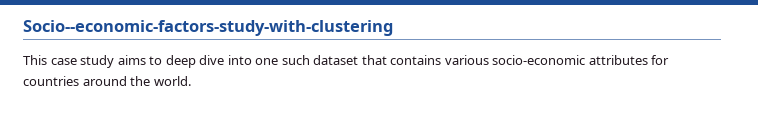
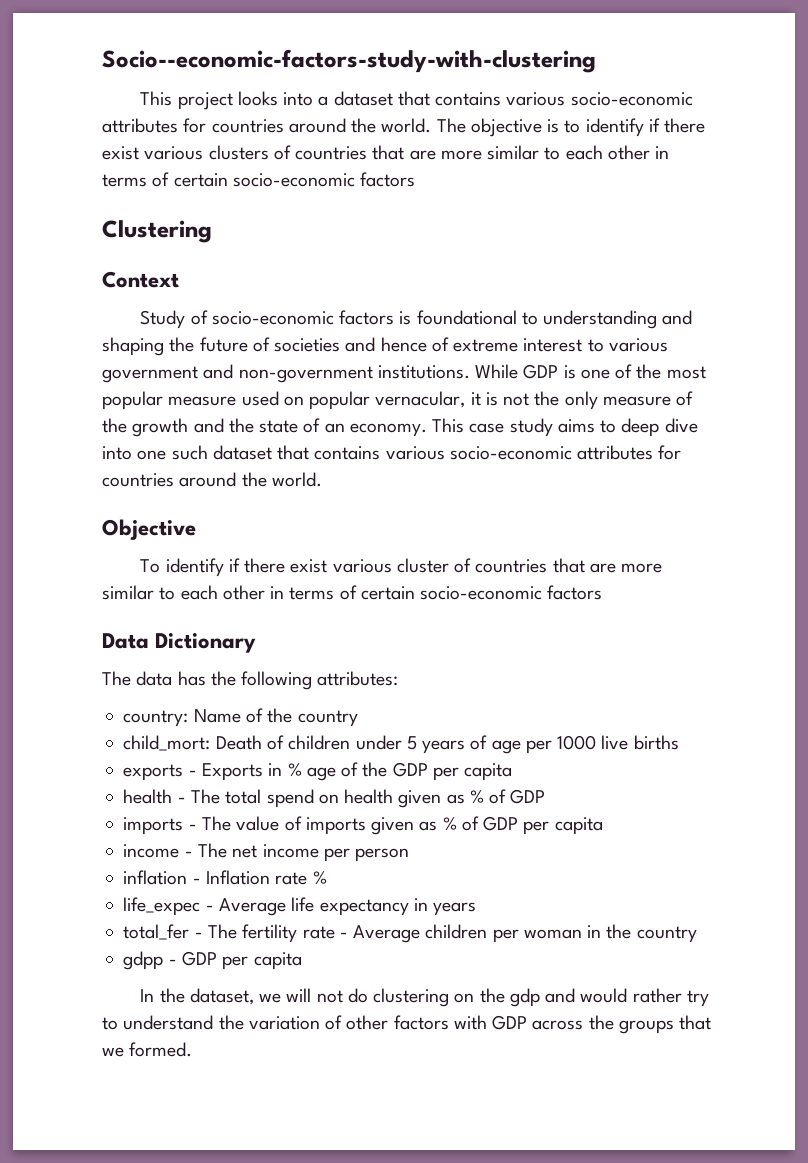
(47, 60) none -> [177,91,693,110] [102,118,706,137] [102,145,670,160] [102,172,416,187] [102,220,212,243] [102,271,179,288] [140,310,693,329] [102,337,668,356] [102,364,706,383] [102,391,694,410] [102,418,465,437] project looks into a dataset that contains various socio-economic attributes for countries around the world. The objective is to identify if there exist various clusters of countries that are more similar to each other in terms of certain socio-economic factors // Clustering // Context // Study of socio-economic factors is foundational to understanding and shaping the future of societies and hence of extreme interest to various government and non-government institutions. While GDP is one of the most popular measure used on popular vernacular, it is not the only measure of the growth and the state of an economy. This
(191, 81) none -> [102,519,196,540] [140,558,663,577] [102,585,603,600] [102,633,257,653] [102,671,399,690] [123,708,358,727] [123,735,679,754] [123,762,513,781] [123,789,546,808] [123,816,603,835] [123,843,410,862] [123,870,327,885] [123,897,477,916] [123,924,697,943] [123,951,302,970] [140,988,709,1007] [102,1015,712,1034] [102,1042,193,1057] // Objective // To identify if there exist various cluster of countries that are more similar to each other in terms of certain socio-economic factors // Data Dictionary // The data has the following attributes: // country: Name of the country // child_mort: Death of children under 5 years of age per 1000 live births // exports - Exports in % age of the GDP per capita // health - The total spend on health given as % of GDP // imports - The value of imports given as % of GDP per capita // income - The net income per person // inflation - Inflation rate % // life_expec - Average life expectancy in years // total_fer - The fertility rate - Average children per woman in the country // gdpp - GDP per capita // In the dataset, we will not do clustering on the gdp and would rather try to understand the variation of other factors with GDP across the groups that we formed.

